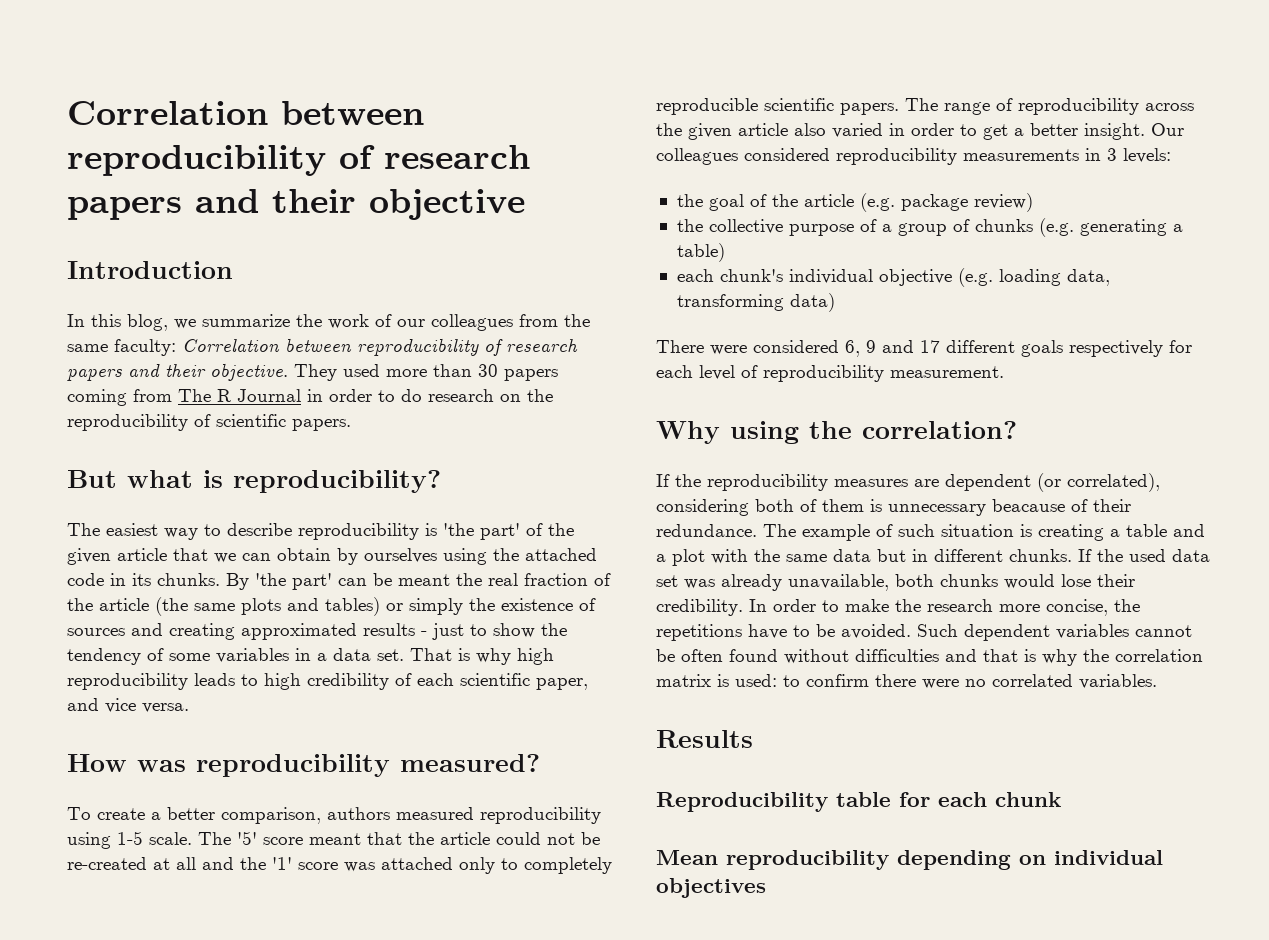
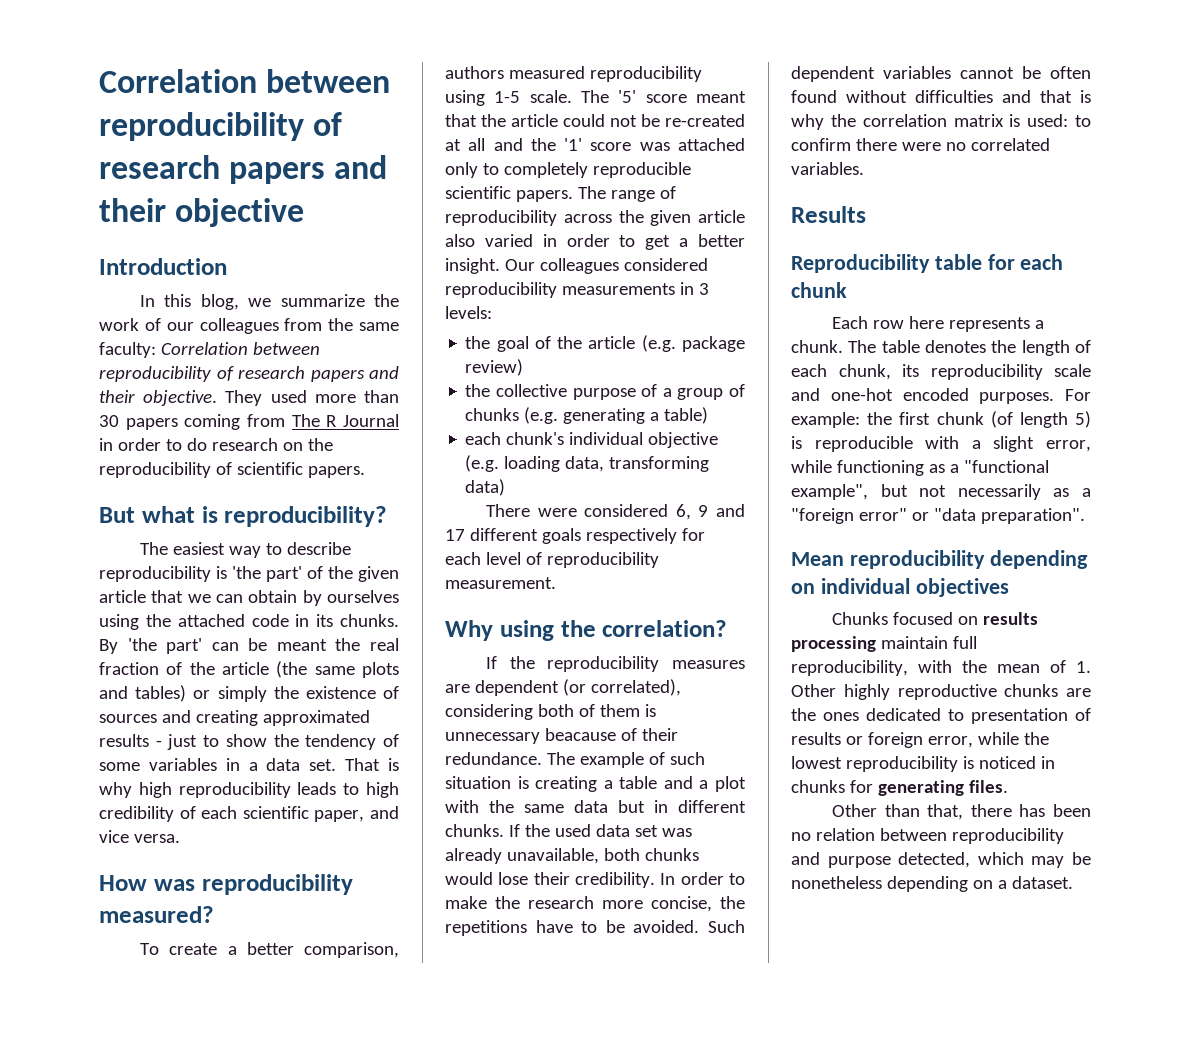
(1061, 799) none -> [832,316,1045,332] [791,340,1091,356] [791,364,1091,380] [791,388,1091,404] [791,411,1091,428] [791,436,1091,452] [791,460,1049,476] [791,484,1091,500] [791,508,1085,524] // Each row here represents a chunk. The table denotes the length of each chunk, its reproducibility scale and one-hot encoded purposes. For example: the first chunk (of length 5) is reproducible with a slight error, while functioning as a "functional example", but not necessarily as a "foreign error" or "data preparation".
(766, 888) none -> [832,612,1039,625] [791,636,977,652] [791,660,1091,676] [791,684,1091,700] [791,708,1091,724] [791,732,1049,748] [791,756,1055,772] [791,780,1008,796] [832,804,1091,820] [791,828,1064,844] [791,852,1091,868] [791,876,1073,892] // Chunks focused on results processing maintain full reproducibility, with the mean of 1. Other highly reproductive chunks are the ones dedicated to presentation of results or foreign error, while the lowest reproducibility is noticed in chunks for generating files. // Other than that, there has been no relation between reproducibility and purpose detected, which may be nonetheless depending on a dataset.

